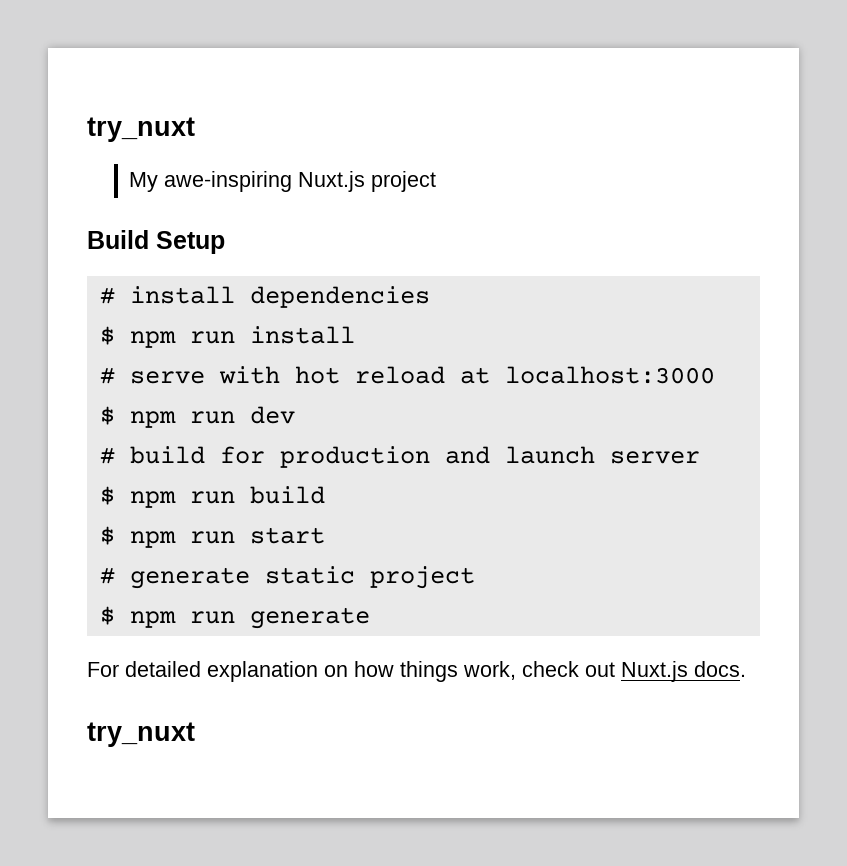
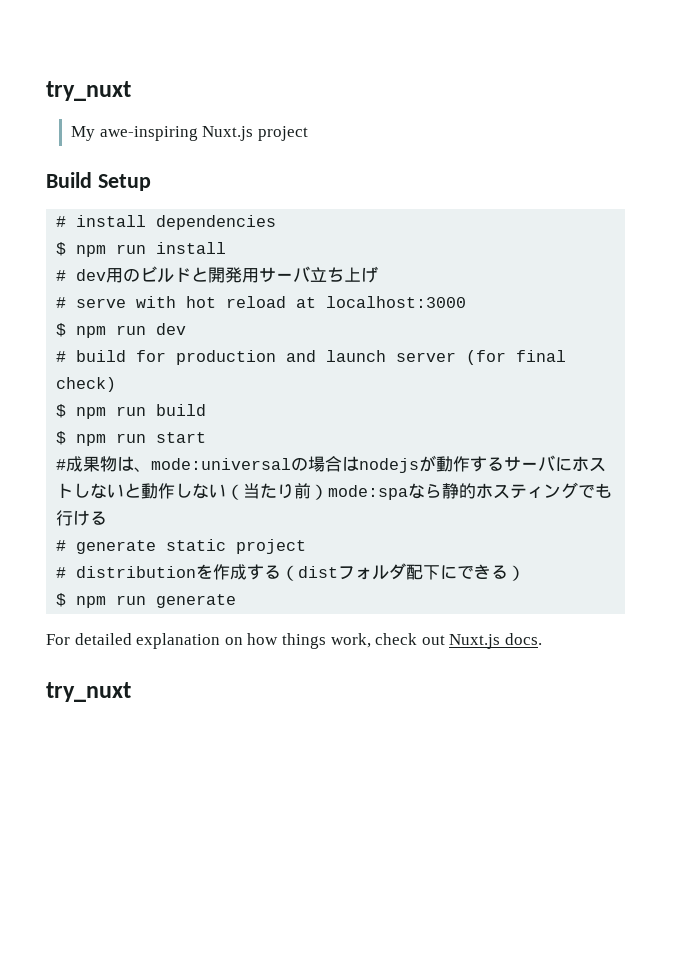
(355, 335) none -> [56,266,379,283] // # dev用のビルドと開発用サーバ立ち上げ
(700, 457) none -> [466,350,567,365] [56,377,117,392] (for final check)
[129,566,475,589] generate static project -> [66,455,607,473] [56,482,613,500] [56,510,108,526] [56,539,307,554] [56,563,526,581] 成果物は、mode:universalの場合はnodejsが動作するサーバにホストしないと動作しない（当たり前）mode:spaなら静的ホスティングでも行ける // # generate static project // # distributionを作成する（distフォルダ配下にできる）

